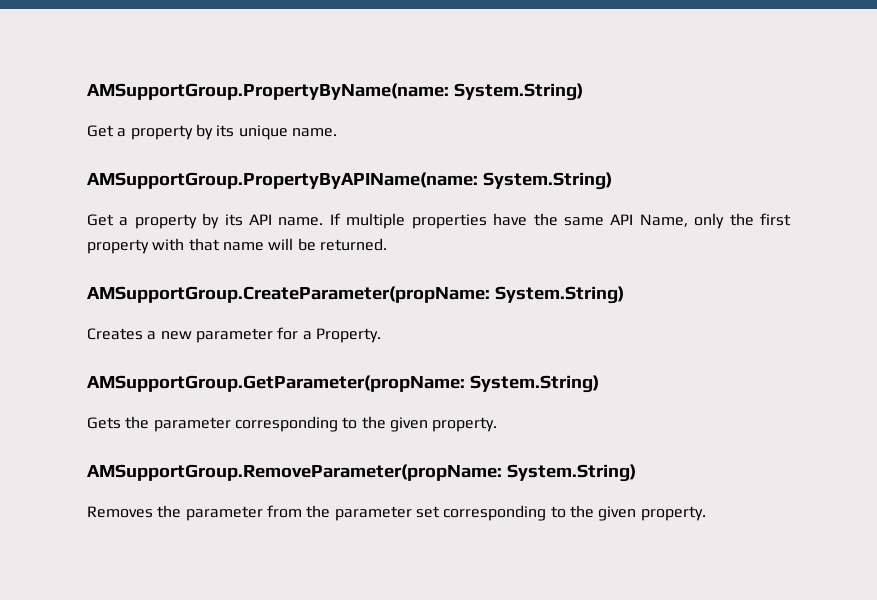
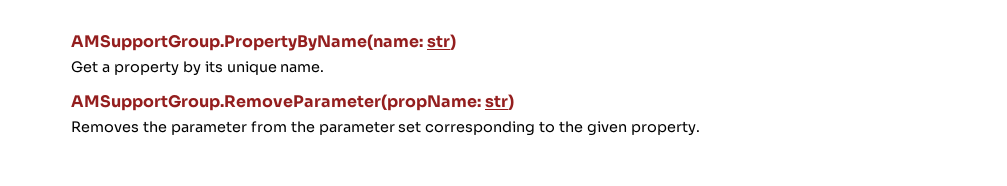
[453,83,583,101] System.String) -> [427,34,457,50] str)
[87,172,612,190] [87,213,791,229] [87,238,387,254] [87,286,624,304] [87,327,381,343] [87,375,599,393] [87,416,498,432] // AMSupportGroup.PropertyByAPIName(name: System.String) // Get a property by its API name. If multiple properties have the same API Name, only the first property with that name will be returned. // AMSupportGroup.CreateParameter(propName: System.String) // Creates a new parameter for a Property. // AMSupportGroup.GetParameter(propName: System.String) // Gets the parameter corresponding to the given property. -> (325, 68) none
[506,464,636,482] System.String) -> [485,94,515,110] str)

